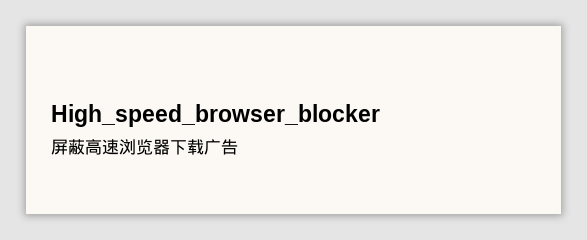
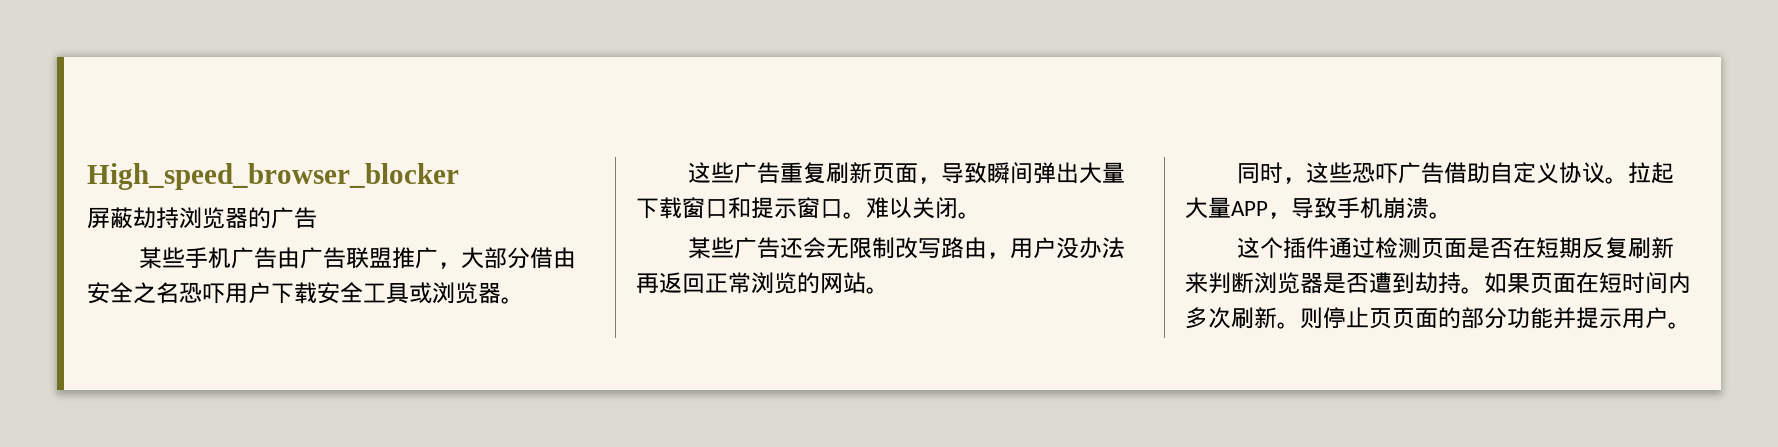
[85,139,238,155] 高速浏览器下载广告 -> [133,207,317,229] [138,247,576,269] [87,282,524,304] [687,162,1125,184] [636,197,981,219] [687,237,1125,259] [636,272,889,294] [1236,162,1674,184] [1185,197,1452,219] [1236,237,1674,259] [1185,272,1691,294] [1185,307,1691,329] 劫持浏览器的广告 // 某些手机广告由广告联盟推广，大部分借由安全之名恐吓用户下载安全工具或浏览器。 // 这些广告重复刷新页面，导致瞬间弹出大量下载窗口和提示窗口。难以关闭。 // 某些广告还会无限制改写路由，用户没办法再返回正常浏览的网站。 // 同时，这些恐吓广告借助自定义协议。拉起大量APP，导致手机崩溃。 // 这个插件通过检测页面是否在短期反复刷新来判断浏览器是否遭到劫持。如果页面在短时间内多次刷新。则停止页页面的部分功能并提示用户。

